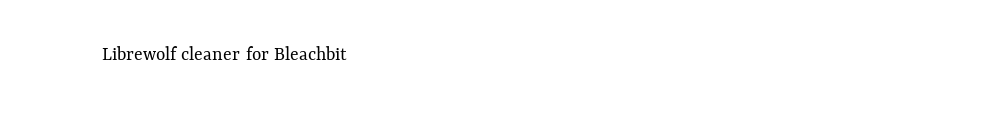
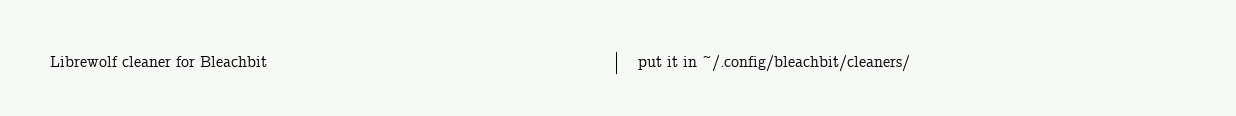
(347, 53) none -> [638,55,910,72] // put it in ~/.config/bleachbit/cleaners/

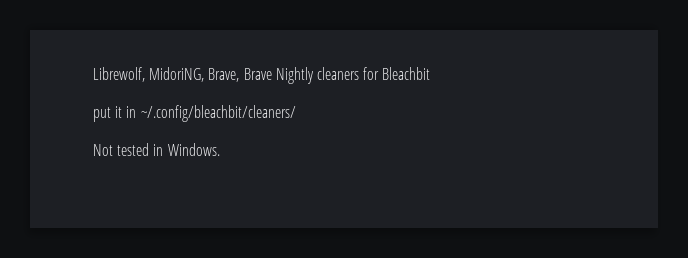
[50,56,171,67] Librewolf cleaner -> [93,67,359,84] Librewolf, MidoriNG, Brave, Brave Nightly cleaners
(910, 63) none -> [93,143,220,156] // Not tested in Windows.

